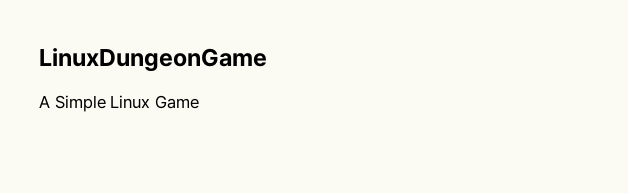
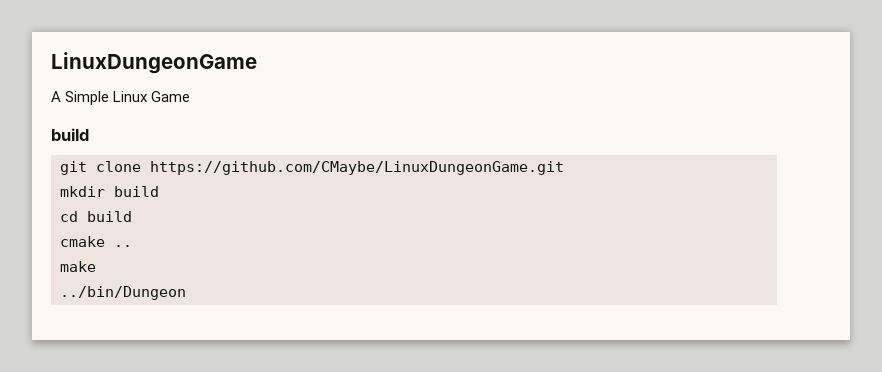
(199, 102) none -> [51,128,89,141] [60,161,564,175] [60,186,159,197] [60,211,132,222] [60,236,132,247] [60,261,96,272] [60,286,186,300] // build // git clone https://github.com/CMaybe/LinuxDungeonGame.git // mkdir build // cd build // cmake .. // make // ../bin/Dungeon

